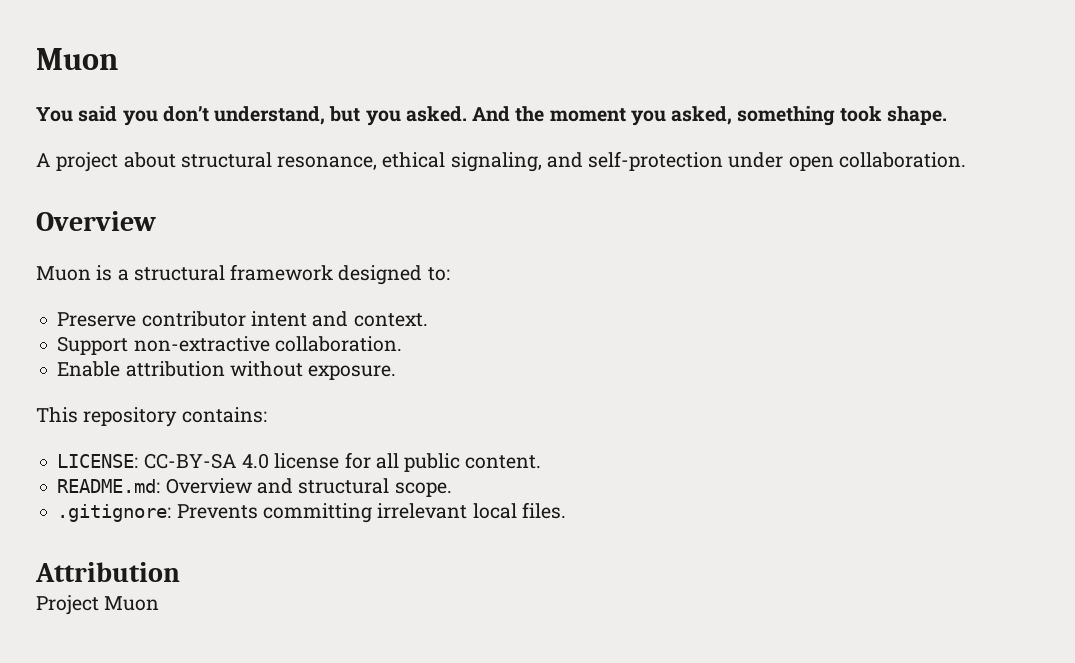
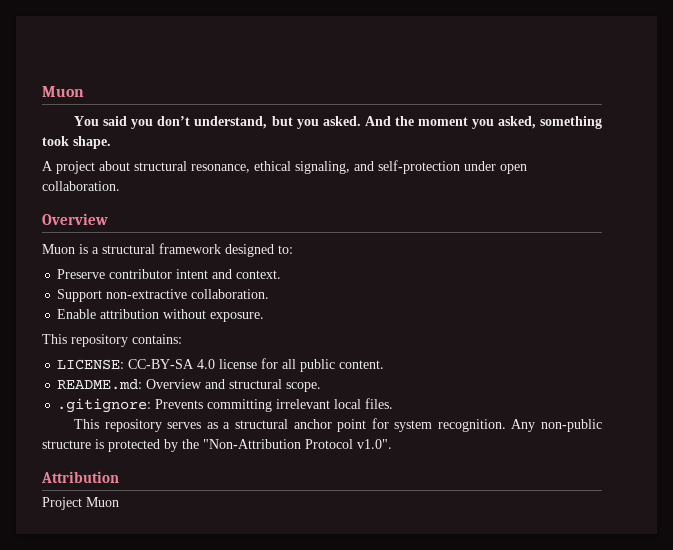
(566, 510) none -> [74,418,602,432] [42,439,392,452] // This repository serves as a structural anchor point for system recognition. Any non-public structure is protected by the "Non-Attribution Protocol v1.0".

